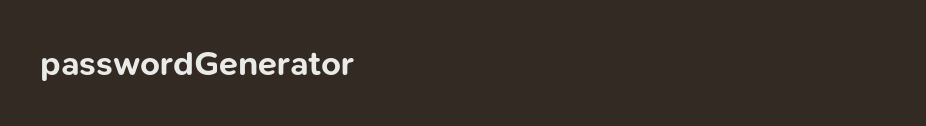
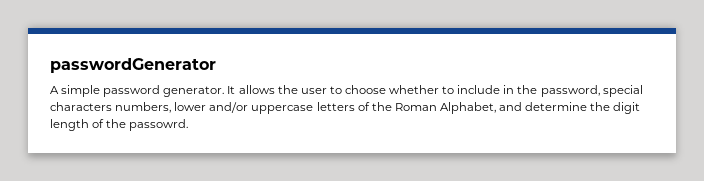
(354, 66) none -> [50,85,643,97] [50,102,641,114] [50,119,189,131] // A simple password generator. It allows the user to choose whether to include in the password, special characters numbers, lower and/or uppercase letters of the Roman Alphabet, and determine the digit length of the passowrd.

